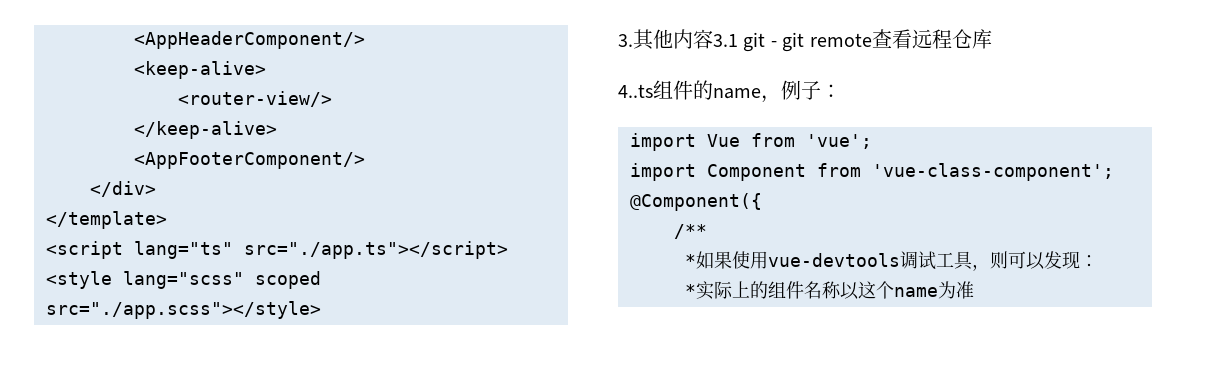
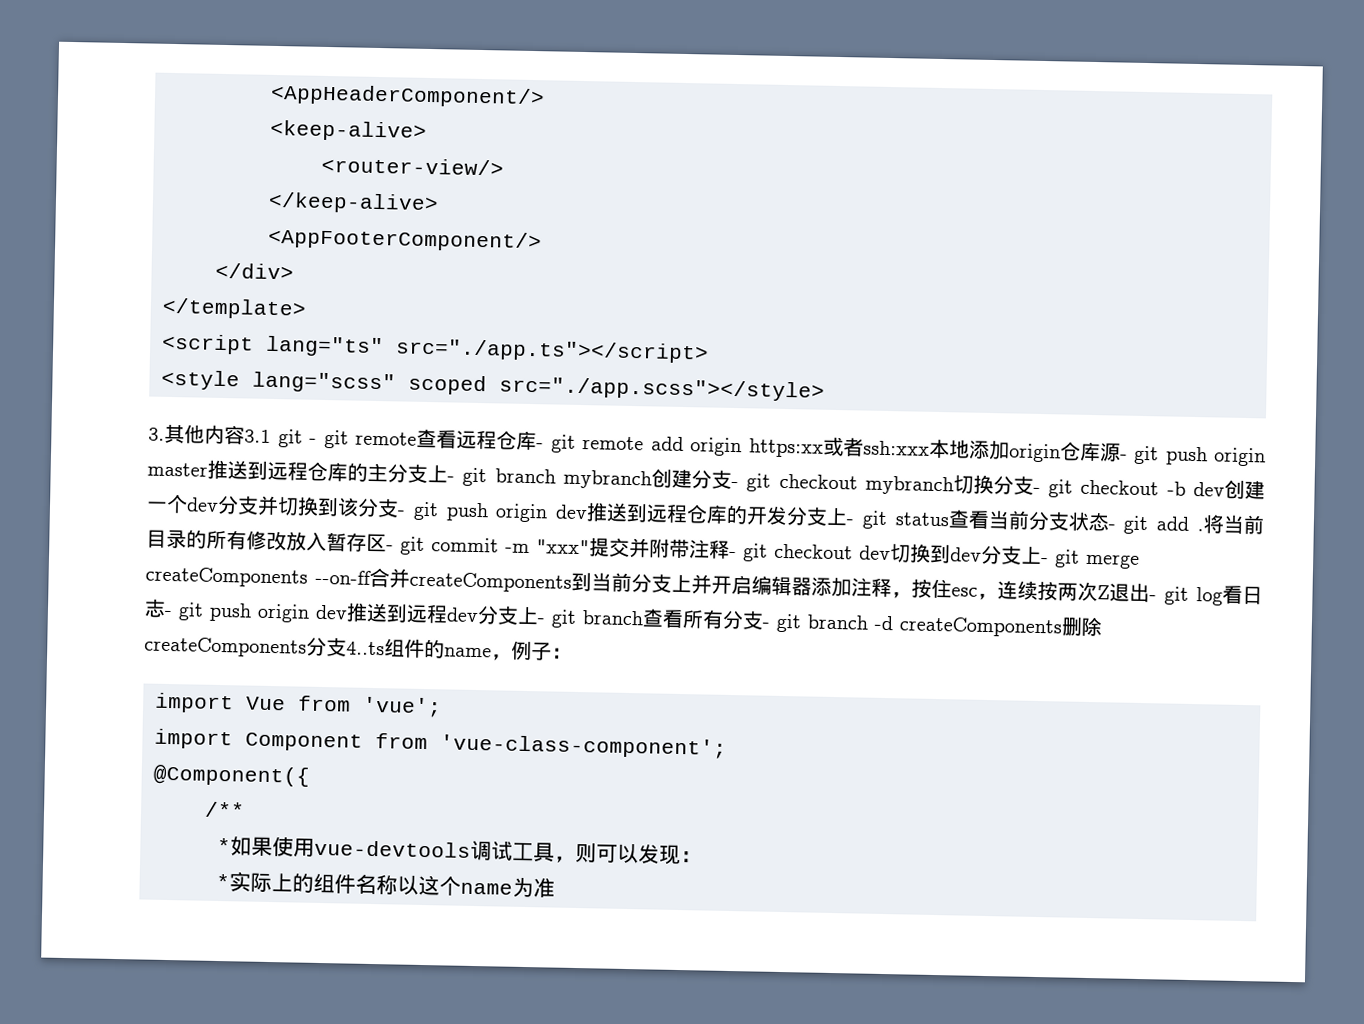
(992, 39) // -> [536,434,1266,467] [147,459,1265,500] [146,493,1266,535] [146,529,1140,569] [145,566,1263,606] [144,598,1103,638] [144,636,347,658] - git remote add origin https:xx或者ssh:xxx本地添加origin仓库源- git push origin master推送到远程仓库的主分支上- git branch mybranch创建分支- git checkout mybranch切换分支- git checkout -b dev创建一个dev分支并切换到该分支- git push origin dev推送到远程仓库的开发分支上- git status查看当前分支状态- git add .将当前目录的所有修改放入暂存区- git commit -m "xxx"提交并附带注释- git checkout dev切换到dev分支上- git merge createComponents --on-ff合并createComponents到当前分支上并开启编辑器添加注释，按住esc，连续按两次Z退出- git log看日志- git push origin dev推送到远程dev分支上- git branch查看所有分支- git branch -d createComponents删除createComponents分支

